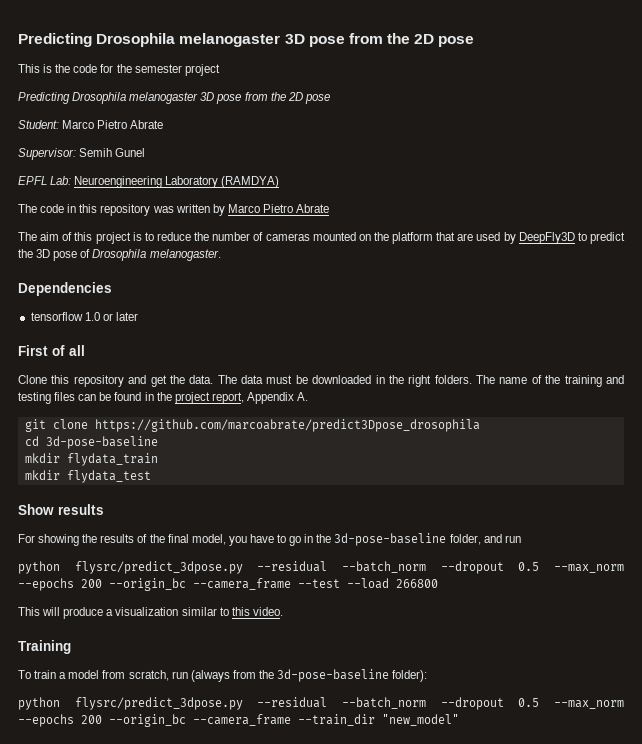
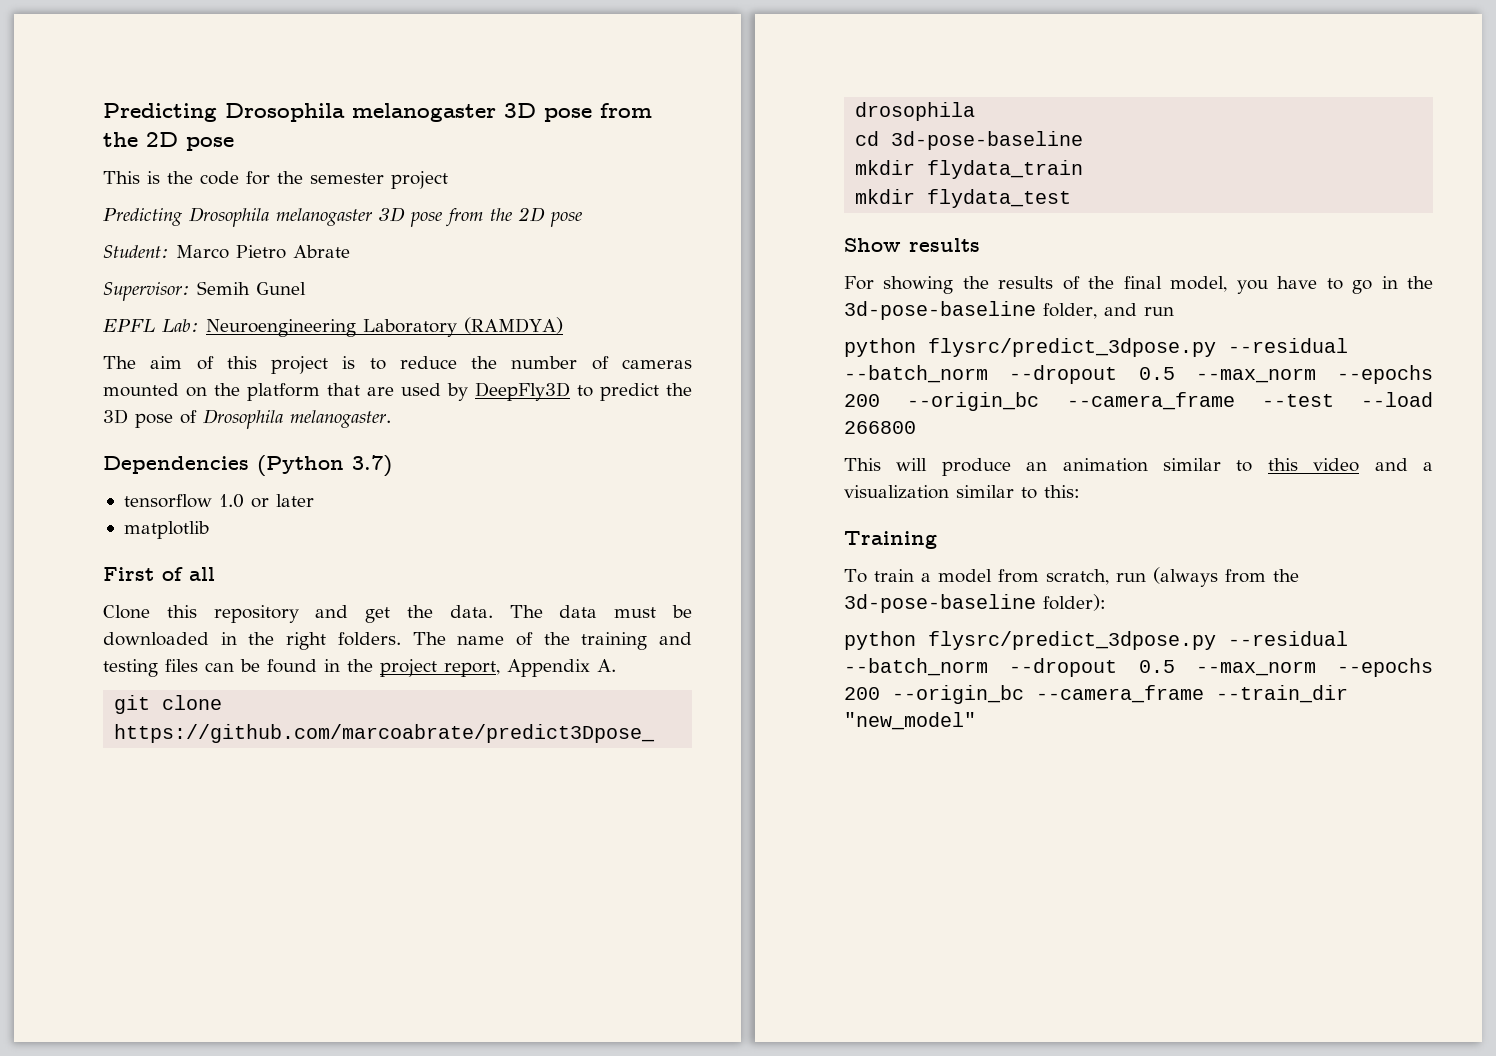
[18,204,330,216] // The code in this repository was written by Marco Pietro Abrate -> (563, 325) none
(112, 289) none -> [257,455,392,477] (Python 3.7)
(138, 316) none -> [123,521,209,539] // matplotlib
(104, 613) none -> [1026,458,1408,472] an animation similar to this video and
[231,607,283,616] this video. -> [1044,485,1080,498] this:

